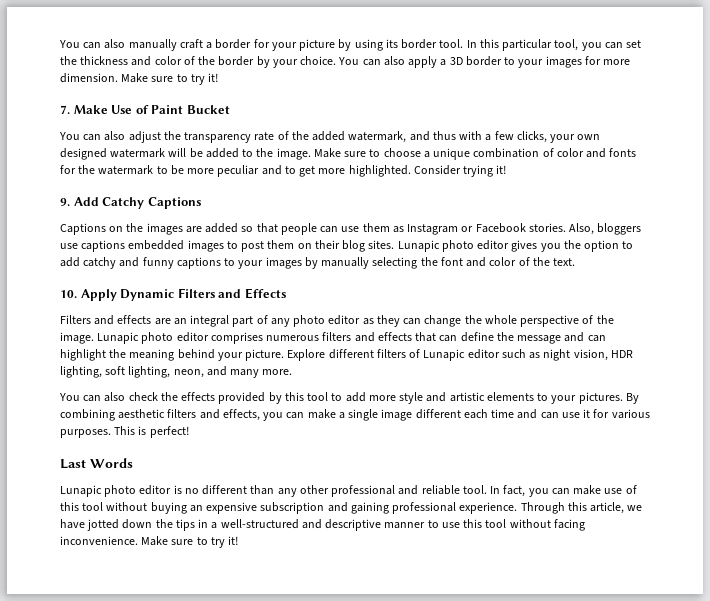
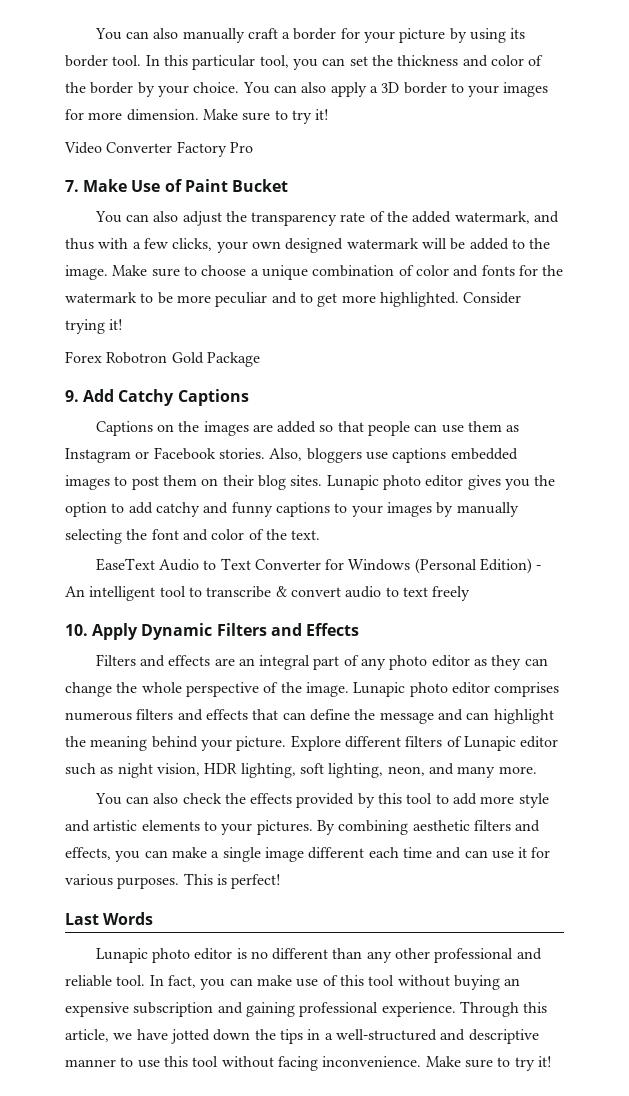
(219, 77) none -> [64,141,253,157] // Video Converter Factory Pro
(507, 169) none -> [65,351,260,367] // Forex Robotron Gold Package
(576, 262) none -> [95,558,542,574] [65,586,471,601] // EaseText Audio to Text Converter for Windows (Personal Edition) - An intelligent tool to transcribe & convert audio to text freely

